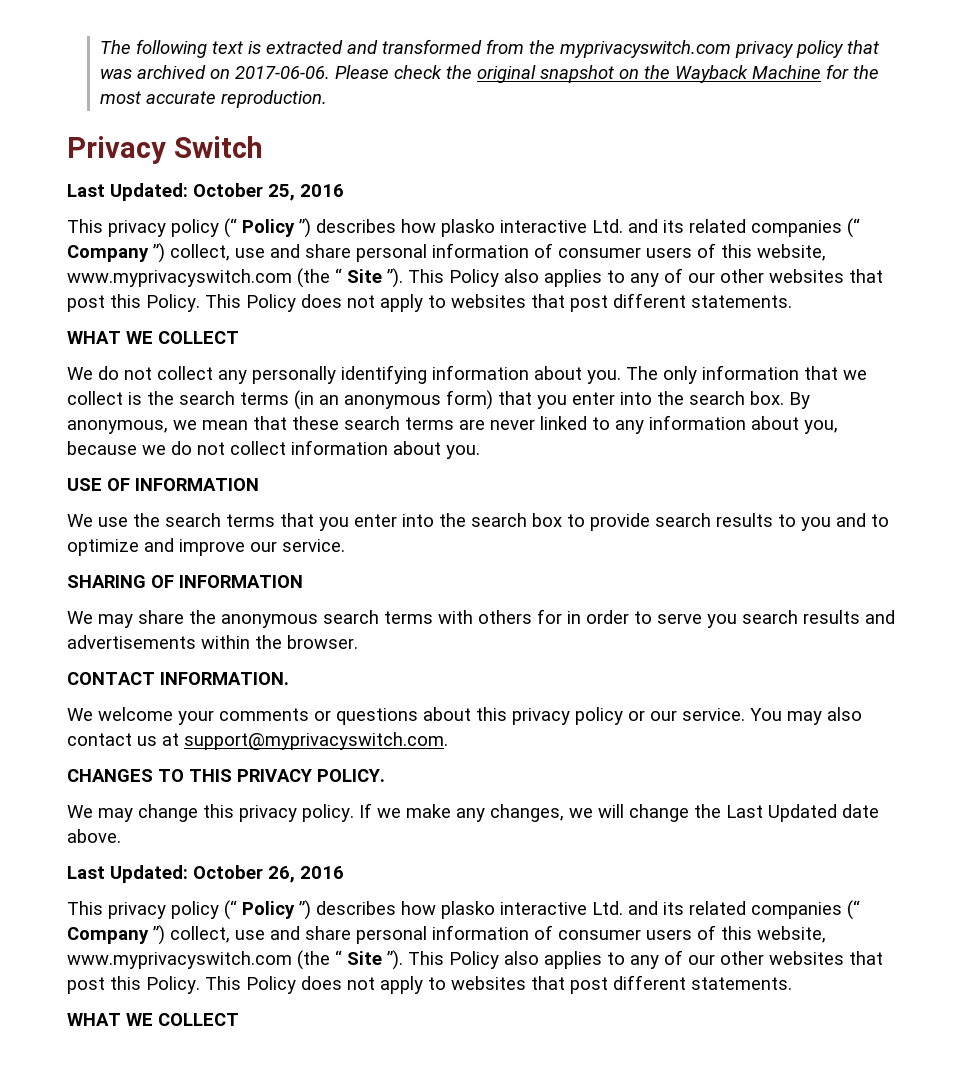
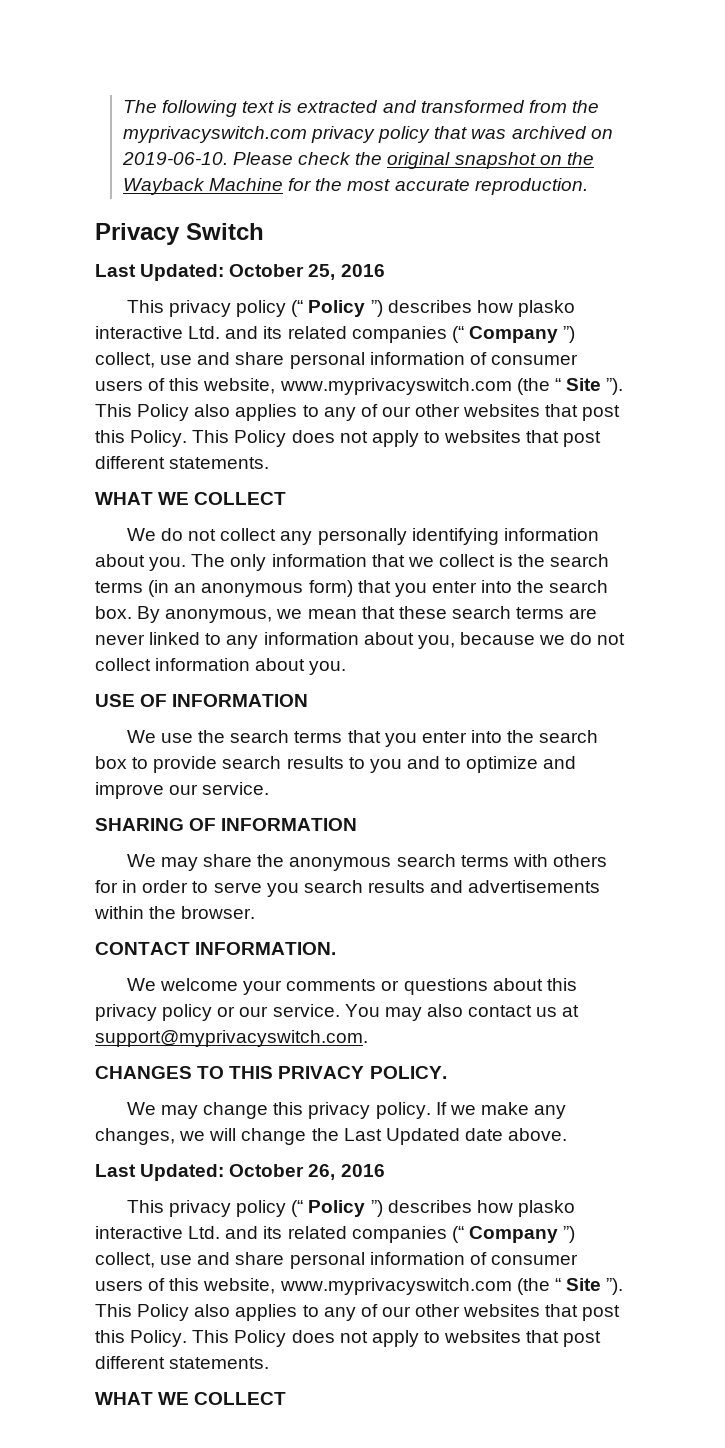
[235,66,331,79] 2017-06-06. -> [121,152,228,165] 2019-06-10.

